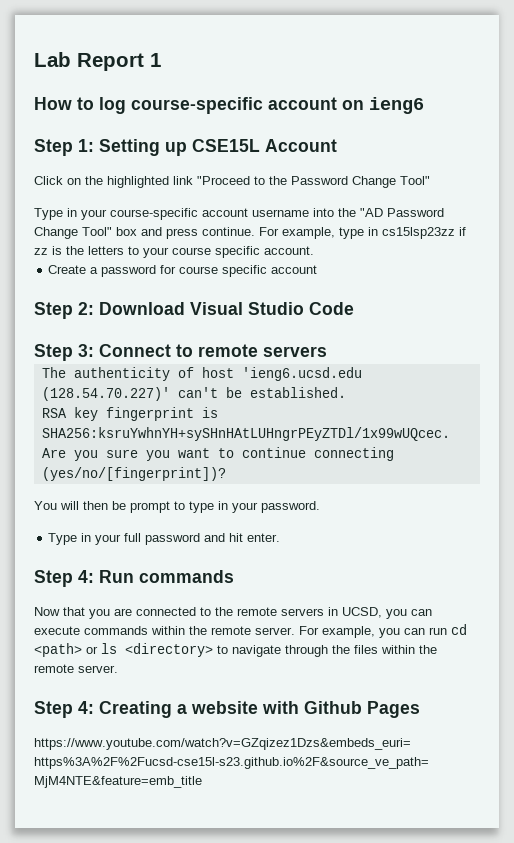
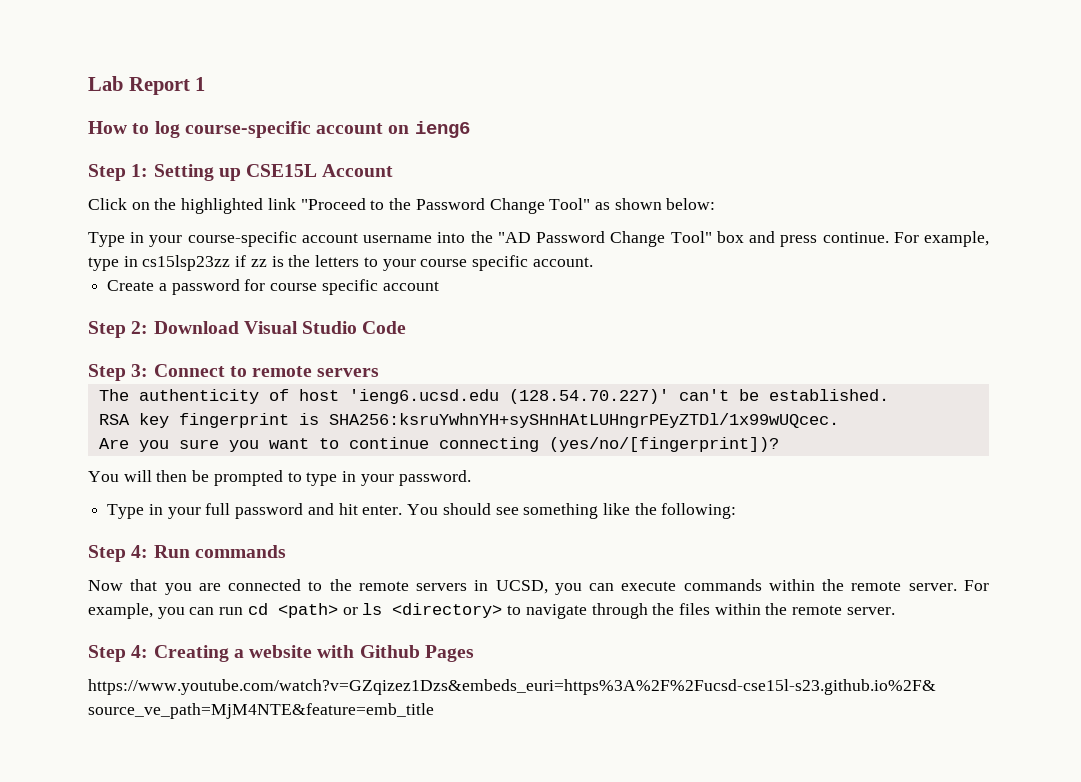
(430, 180) none -> [594,198,716,210] as shown below:
[130,501,170,513] prompt -> [213,470,283,486] prompted
(281, 537) none -> [407,503,737,519] You should see something like the following:

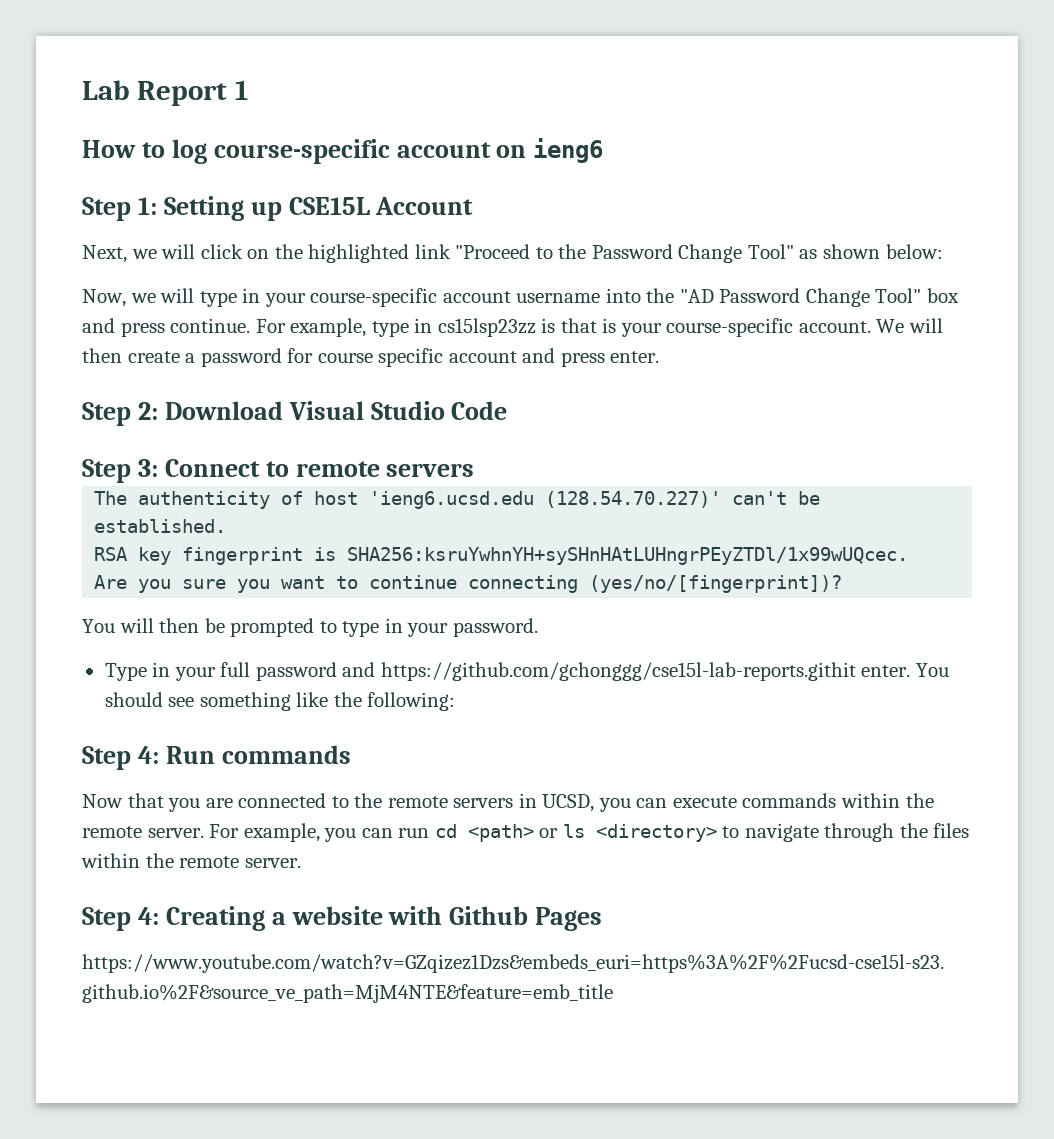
[88,198,127,210] Click -> [82,244,243,263] Next, we will click
[88,232,125,247] Type -> [82,288,237,307] Now, we will type
[235,255,593,271] [107,280,155,291] if zz is the letters to your course specific account. // Create -> [541,318,944,337] [82,348,180,363] is that is your course-specific account. We will then create
(439, 286) none -> [522,348,660,367] and press enter.
[338,503,358,515] hit -> [380,662,856,681] https://github.com/gchonggg/cse15l-lab-reports.githit

